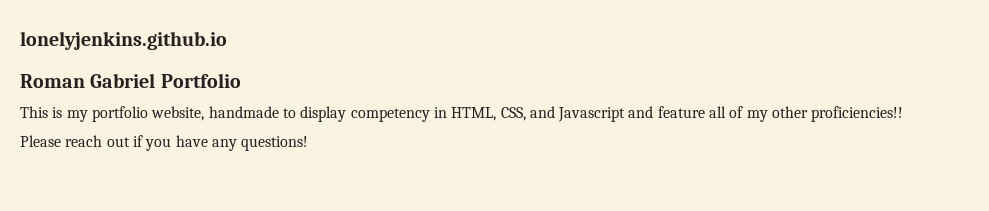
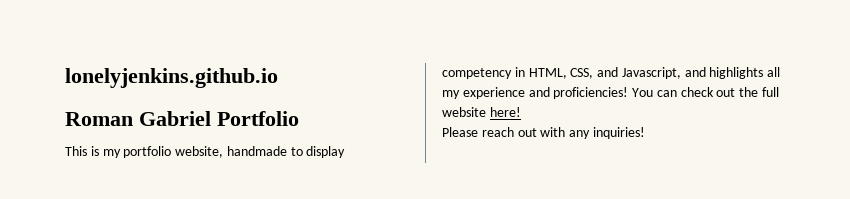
[558,106,904,122] [20,135,309,151] Javascript and feature all of my other proficiencies!! // Please reach out if you have any questions! -> [621,67,781,79] [442,87,780,99] [442,107,521,117] [442,127,645,139] Javascript, and highlights all my experience and proficiencies! You can check out the full website here! // Please reach out with any inquiries!

